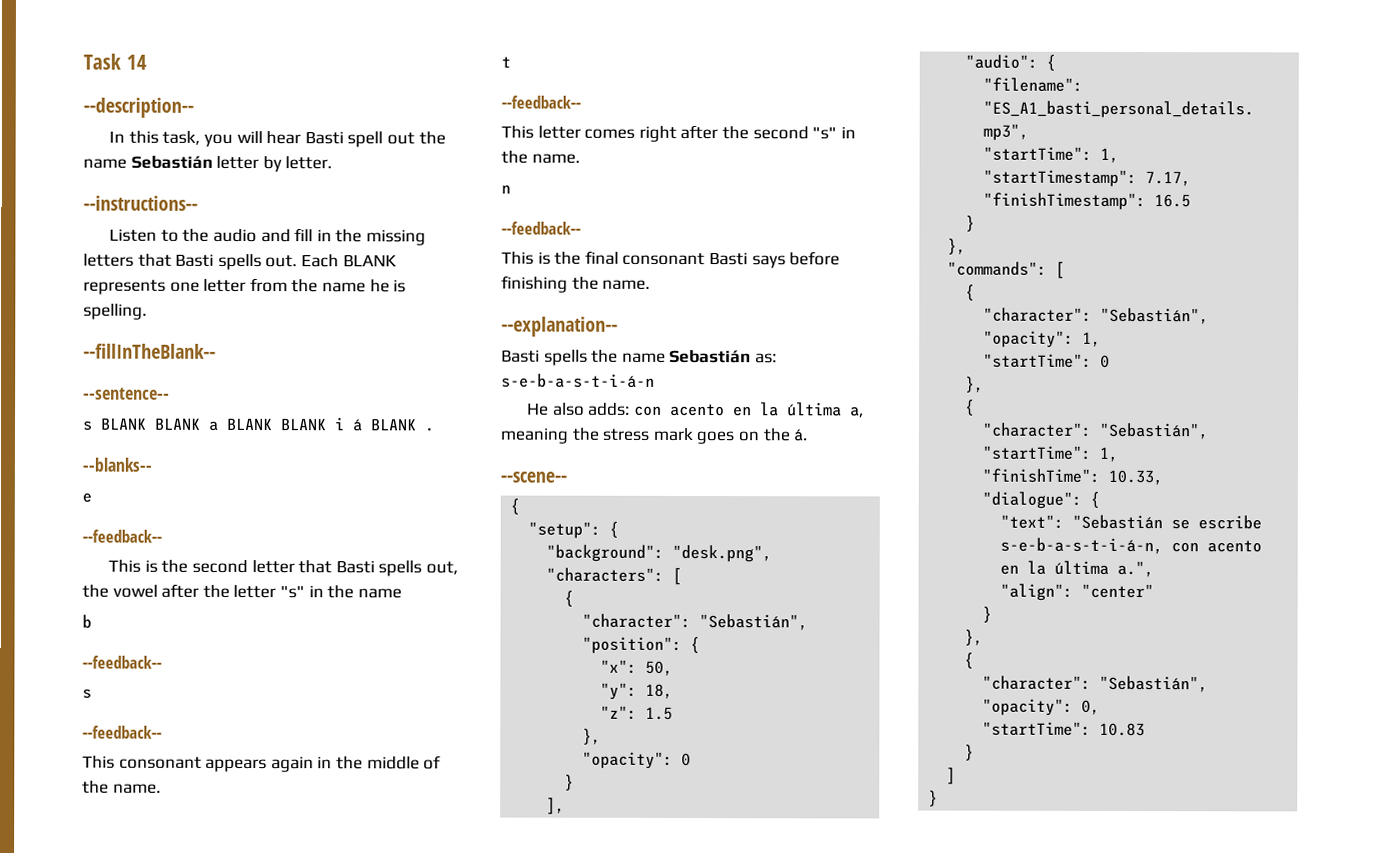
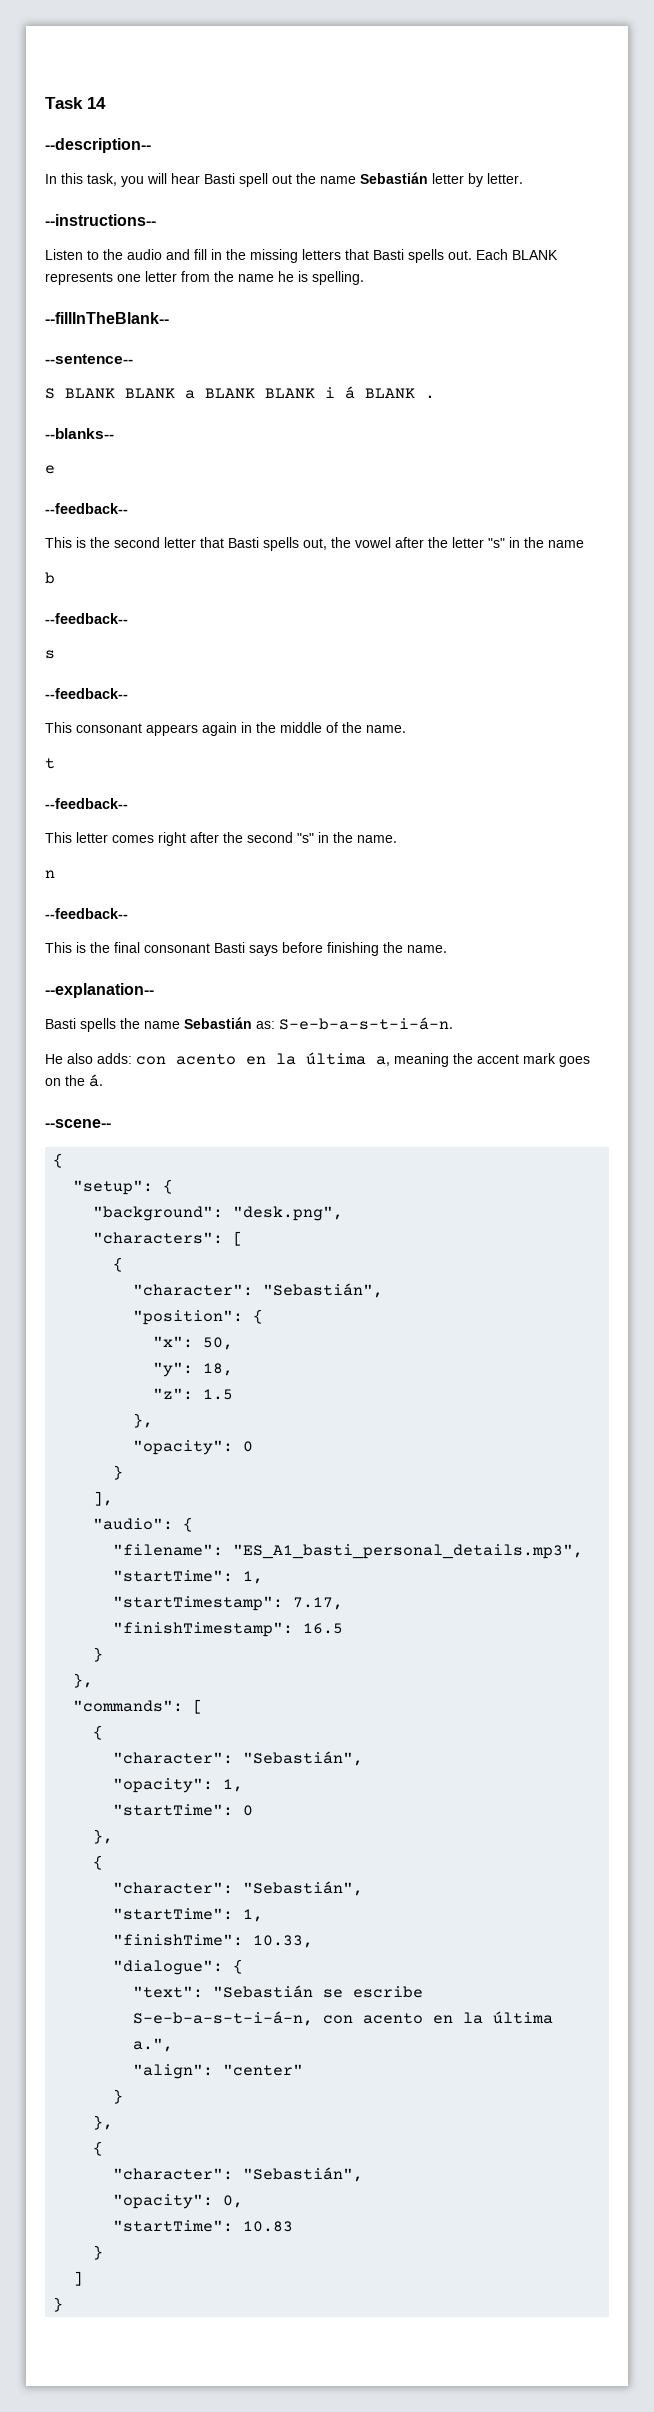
[82,420,93,431] s -> [45,388,55,399] S
[501,373,655,388] s-e-b-a-s-t-i-á-n -> [279,1017,453,1030] S-e-b-a-s-t-i-á-n.
[602,428,650,441] stress -> [477,1054,519,1064] accent
[1000,537,1164,555] s-e-b-a-s-t-i-á-n, -> [133,2011,314,2026] S-e-b-a-s-t-i-á-n,

